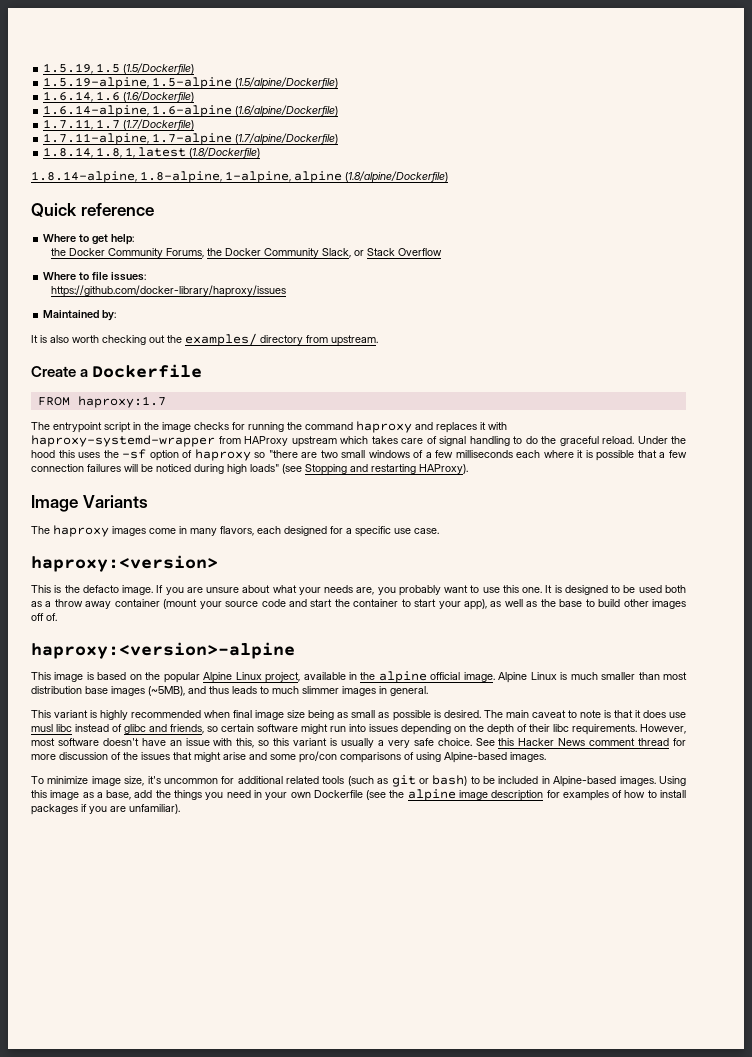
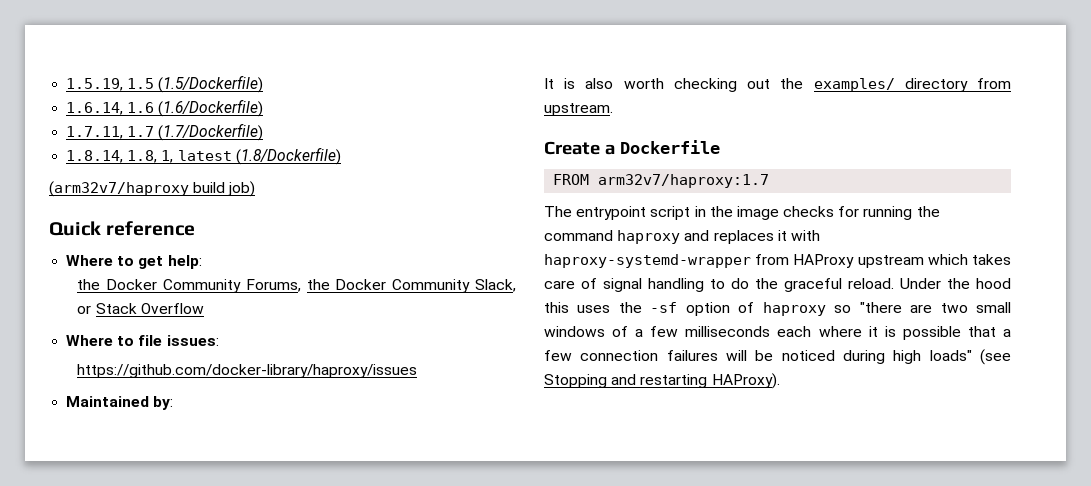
[43,77,339,89] // 1.5.19-alpine, 1.5-alpine (1.5/alpine/Dockerfile) -> (264, 84) none
[43,105,339,117] // 1.6.14-alpine, 1.6-alpine (1.6/alpine/Dockerfile) -> (264, 108) none
[43,133,339,145] // 1.7.11-alpine, 1.7-alpine (1.7/alpine/Dockerfile) -> (264, 132) none
[31,171,448,183] 1.8.14-alpine, 1.8-alpine, 1-alpine, alpine (1.8/alpine/Dockerfile) -> [49,181,256,197] (arm32v7/haproxy build job)
[77,396,166,408] haproxy:1.7 -> [598,174,770,188] arm32v7/haproxy:1.7
[31,495,148,512] [31,525,439,537] [31,555,218,572] [31,585,686,596] [31,599,687,610] [31,613,57,621] [31,642,295,659] [31,671,688,683] [31,686,428,696] [31,710,686,721] [31,724,686,735] [31,738,687,748] [31,751,546,763] [31,775,687,787] [31,789,686,801] [31,804,180,815] // Image Variants // The haproxy images come in many flavors, each designed for a specific use case. // haproxy:<version> // This is the defacto image. If you are unsure about what your needs are, you probably want to use this one. It is designed to be used both as a throw away container (mount your source code and start the container to start your app), as well as the base to build other images off of. // haproxy:<version>-alpine // This image is based on the popular Alpine Linux project, available in the alpine official image. Alpine Linux is much smaller than most distribution base images (~5MB), and thus leads to much slimmer images in general. // This variant is highly recommended when final image size being as small as possible is desired. The main caveat to note is that it does use musl libc instead of glibc and friends, so certain software might run into issues depending on the depth of their libc requirements. However, most software doesn't have an issue with this, so this variant is usually a very safe choice. See this Hacker News comment thread for more discussion of the issues that might arise and some pro/con comparisons of using Alpine-based images. // To minimize image size, it's uncommon for additional related tools (such as git or bash) to be included in Alpine-based images. Using this image as a base, add the things you need in your own Dockerfile (see the alpine image description for examples of how to install packages if you are unfamiliar). -> (780, 381) none

